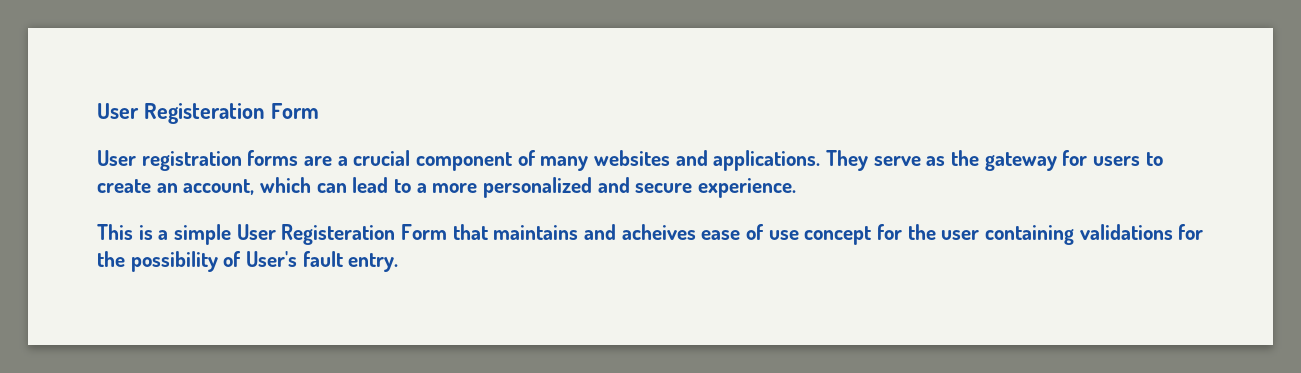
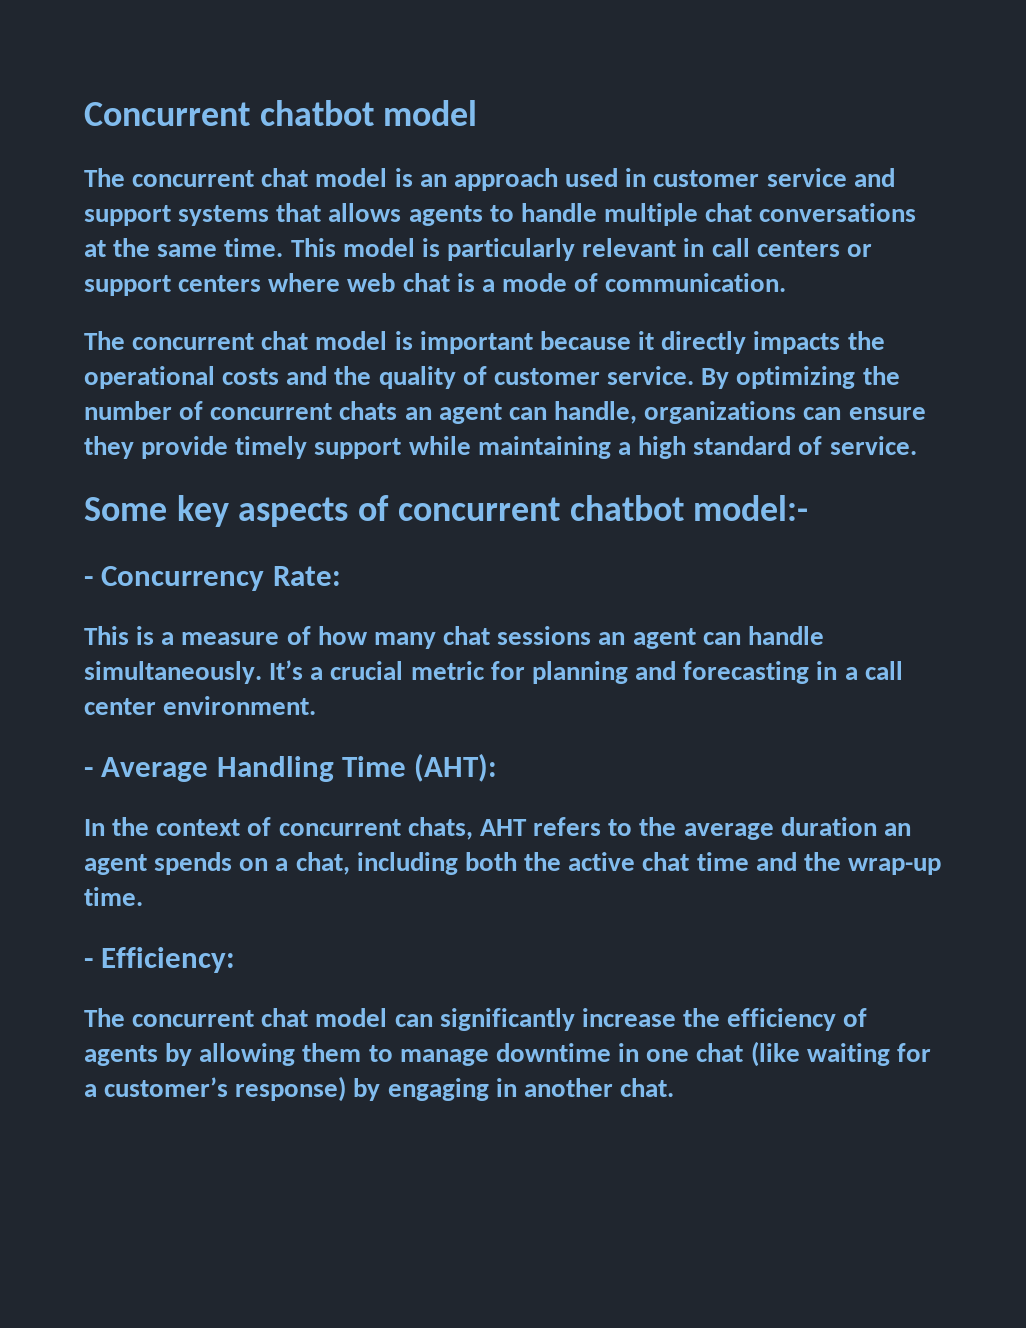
[97,103,319,124] [97,150,1163,171] [97,177,797,198] [97,224,1204,245] [97,251,399,272] User Registeration Form // User registration forms are a crucial component of many websites and applications. They serve as the gateway for users to create an account, which can lead to a more personalized and secure experience. // This is a simple User Registeration Form that maintains and acheives ease of use concept for the user containing validations for the possibility of User's fault entry. -> [84,100,478,126] [84,168,895,191] [84,203,917,226] [84,238,872,261] [84,273,787,296] [84,331,885,354] [84,366,900,389] [84,401,926,424] [84,436,917,459] [84,495,809,527] [84,566,341,591] [84,626,824,649] [84,660,903,684] [84,696,317,715] [84,753,498,782] [84,817,911,840] [84,852,942,875] [84,887,143,906] [84,947,236,973] [84,1008,868,1031] [84,1041,931,1067] [84,1076,675,1102] Concurrent chatbot model // The concurrent chat model is an approach used in customer service and support systems that allows agents to handle multiple chat conversations at the same time. This model is particularly relevant in call centers or support centers where web chat is a mode of communication. // The concurrent chat model is important because it directly impacts the operational costs and the quality of customer service. By optimizing the number of concurrent chats an agent can handle, organizations can ensure they provide timely support while maintaining a high standard of service. // Some key aspects of concurrent chatbot model:- // - Concurrency Rate: // This is a measure of how many chat sessions an agent can handle simultaneously. It’s a crucial metric for planning and forecasting in a call center environment. // - Average Handling Time (AHT): // In the context of concurrent chats, AHT refers to the average duration an agent spends on a chat, including both the active chat time and the wrap-up time. // - Efficiency: // The concurrent chat model can significantly increase the efficiency of agents by allowing them to manage downtime in one chat (like waiting for a customer’s response) by engaging in another chat.

